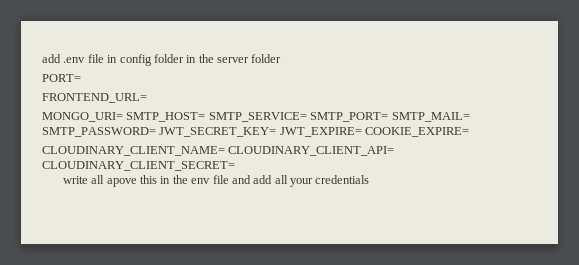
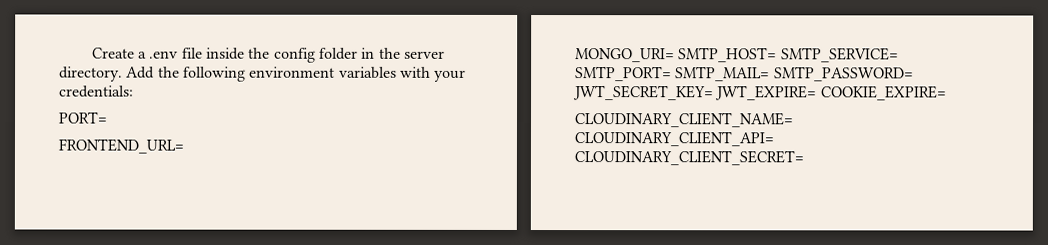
[42,54,118,63] add .env file in -> [91,47,271,60] Create a .env file inside the
[251,54,282,63] folder -> [59,66,467,82] [59,85,134,98] directory. Add the following environment variables with your credentials:
[62,175,370,187] // write all apove this in the env file and add all your credentials -> (804, 158) none

